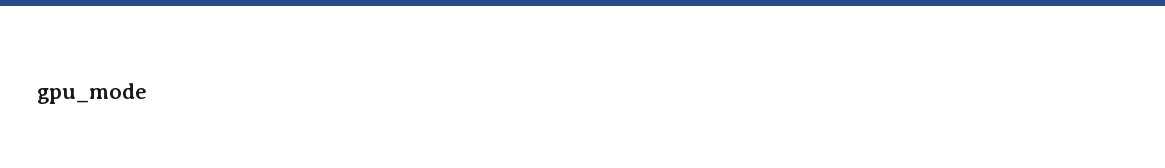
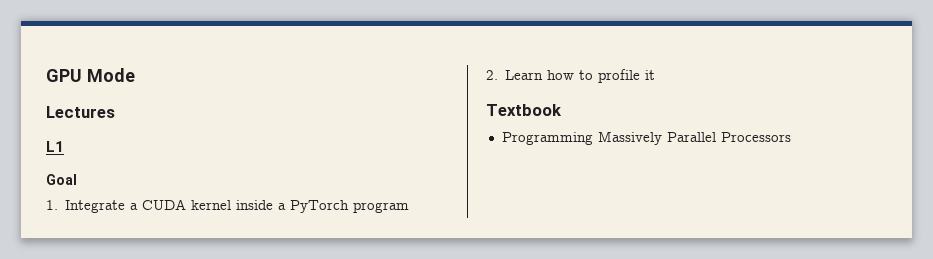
[37,83,147,104] gpu_mode -> [46,68,135,82] [46,106,115,118] [46,141,64,152] [46,174,77,185] [46,199,410,213] [486,69,656,83] [486,104,562,116] [501,131,791,145] GPU Mode // Lectures // L1 // Goal // 1. Integrate a CUDA kernel inside a PyTorch program // 2. Learn how to profile it // Textbook // Programming Massively Parallel Processors

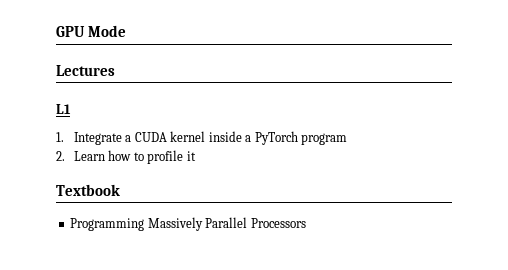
[46,174,77,185] // Goal -> (71, 109) none

